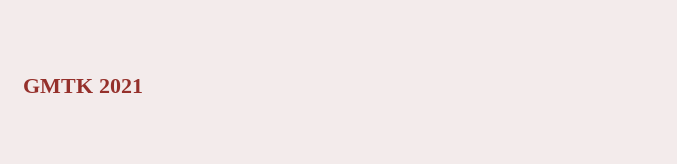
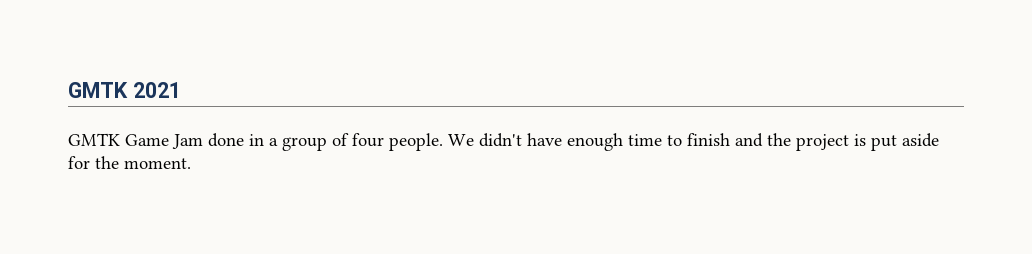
(143, 86) none -> [68,133,939,151] [68,156,191,169] // GMTK Game Jam done in a group of four people. We didn't have enough time to finish and the project is put aside for the moment.

